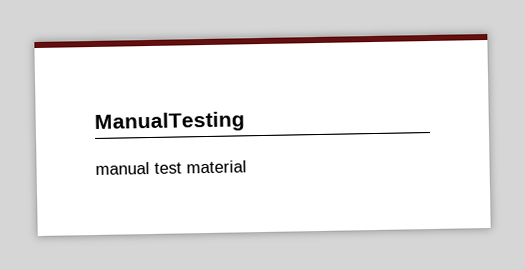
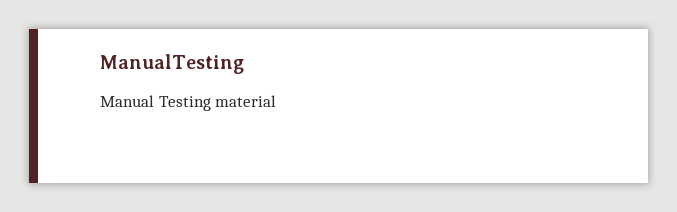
[95,162,182,175] manual test -> [100,95,211,111] Manual Testing

